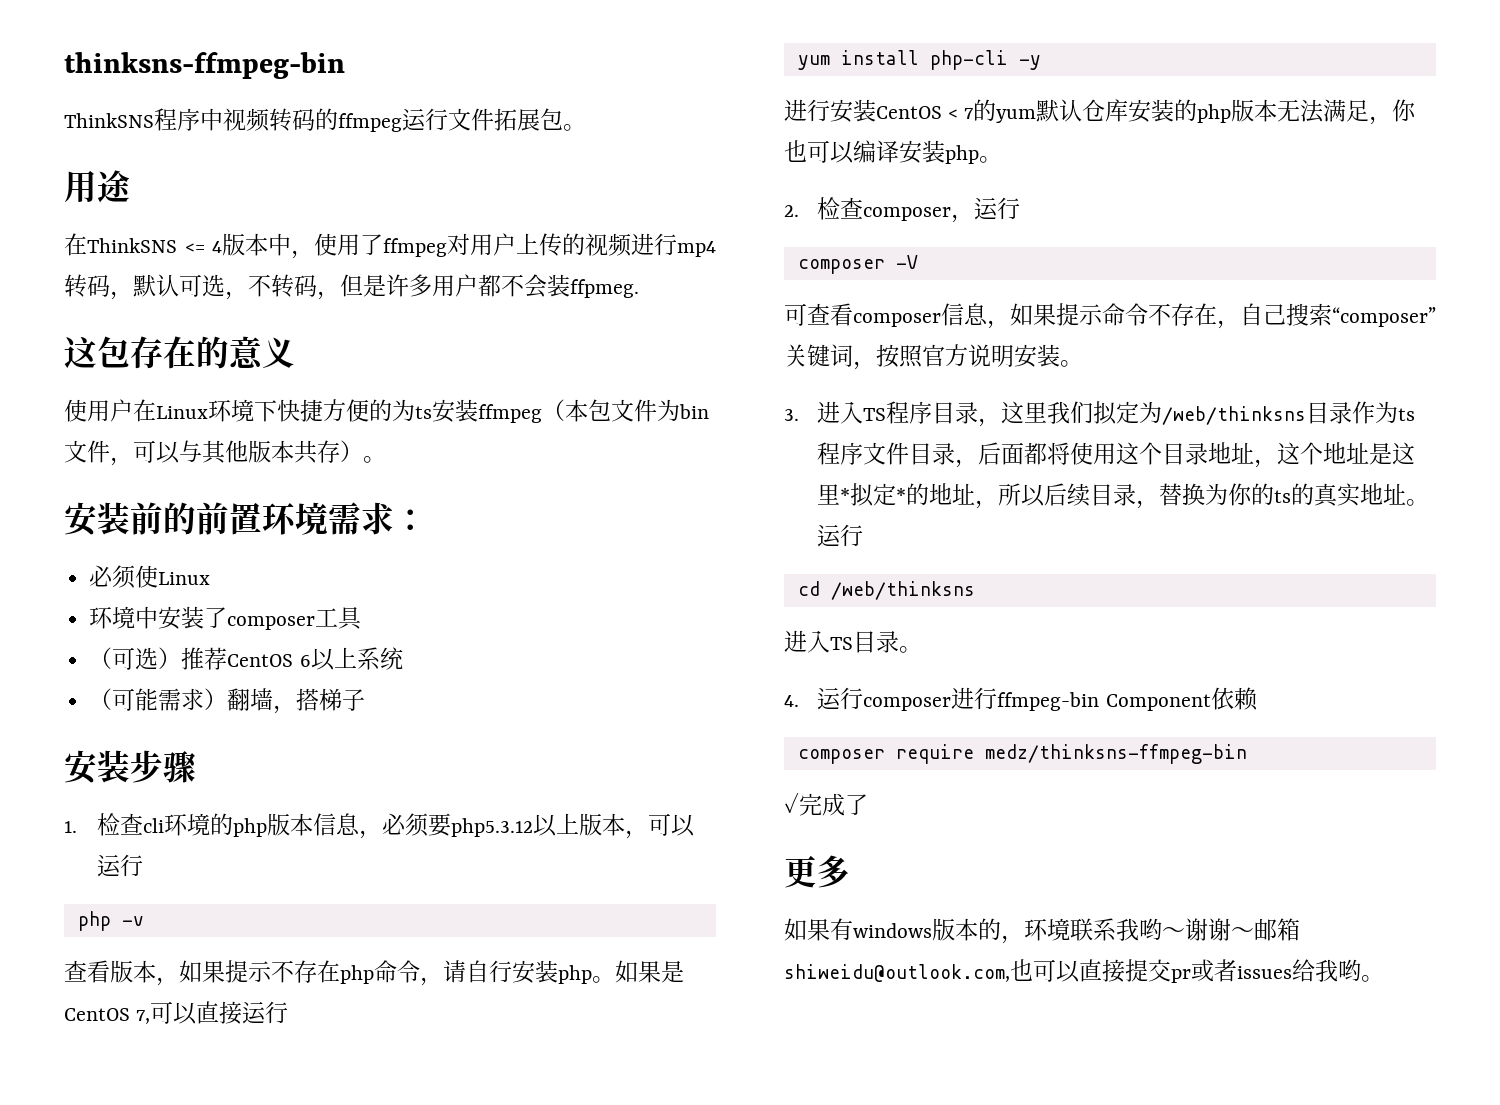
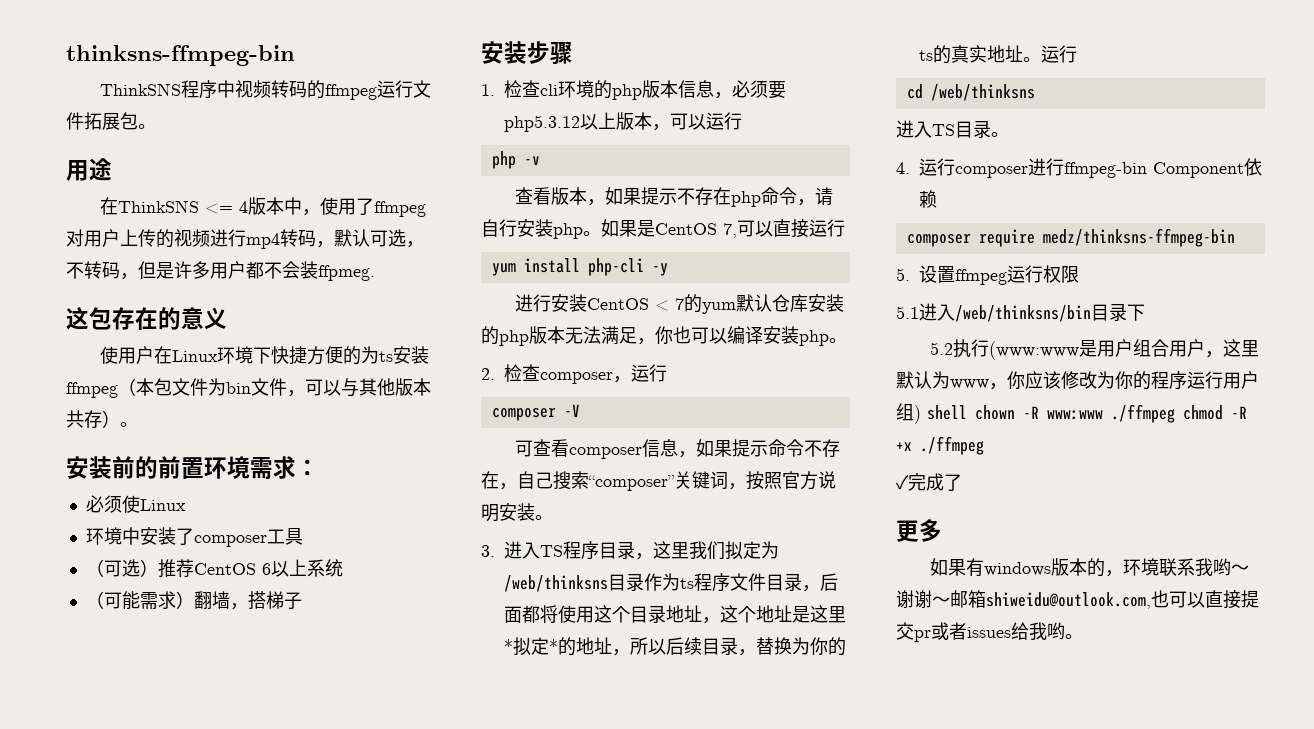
(1247, 754) none -> [896,265,1079,285] [896,303,1145,322] [930,339,1260,360] [896,371,1259,390] [896,403,1247,424] [896,436,984,455] // 5.设置ffmpeg运行权限 // 5.1进入/web/thinksns/bin目录下 // 5.2执行(www:www是用户组合用户，这里默认为www，你应该修改为你的程序运行用户组) shell chown -R www:www ./ffmpeg chmod -R +x ./ffmpeg

